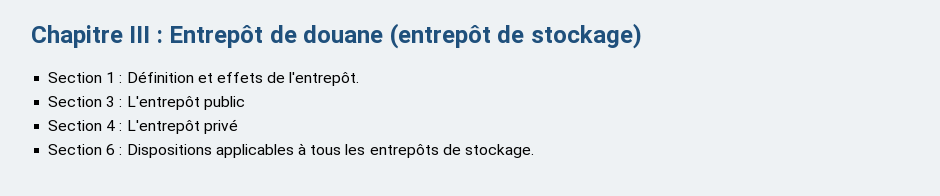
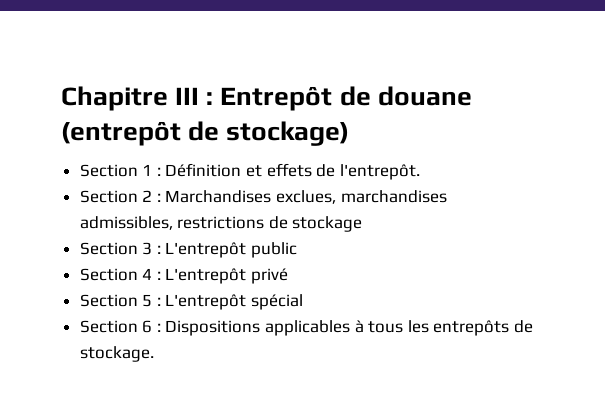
(360, 79) none -> [79,190,447,204] [79,216,363,232] // Section 2 : Marchandises exclues, marchandises admissibles, restrictions de stockage
(238, 126) none -> [79,294,304,310] // Section 5 : L'entrepôt spécial

